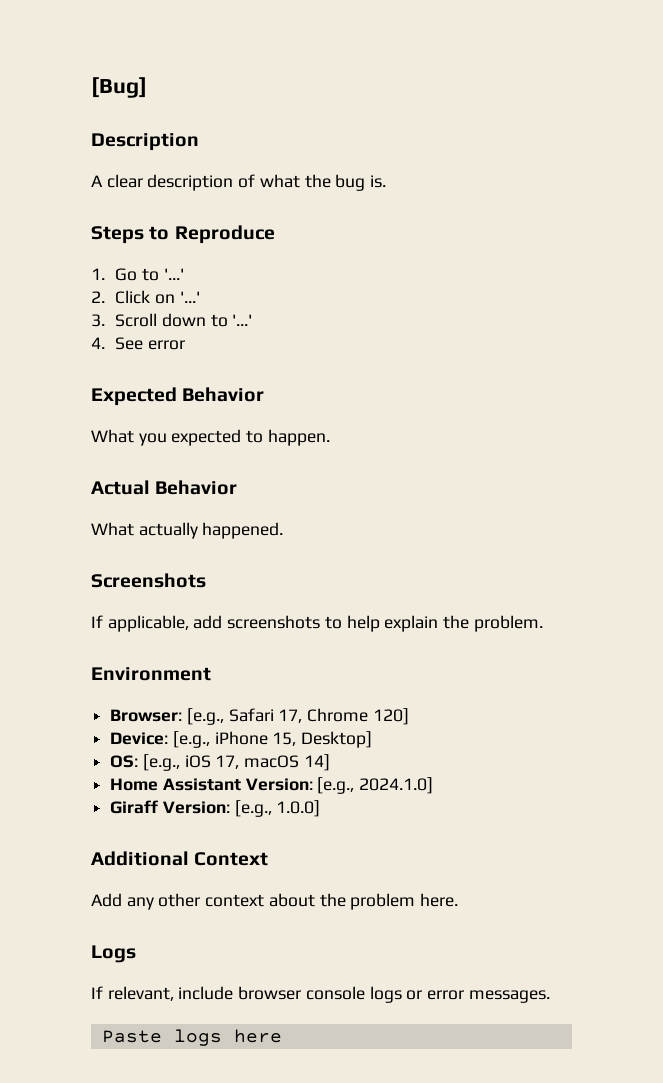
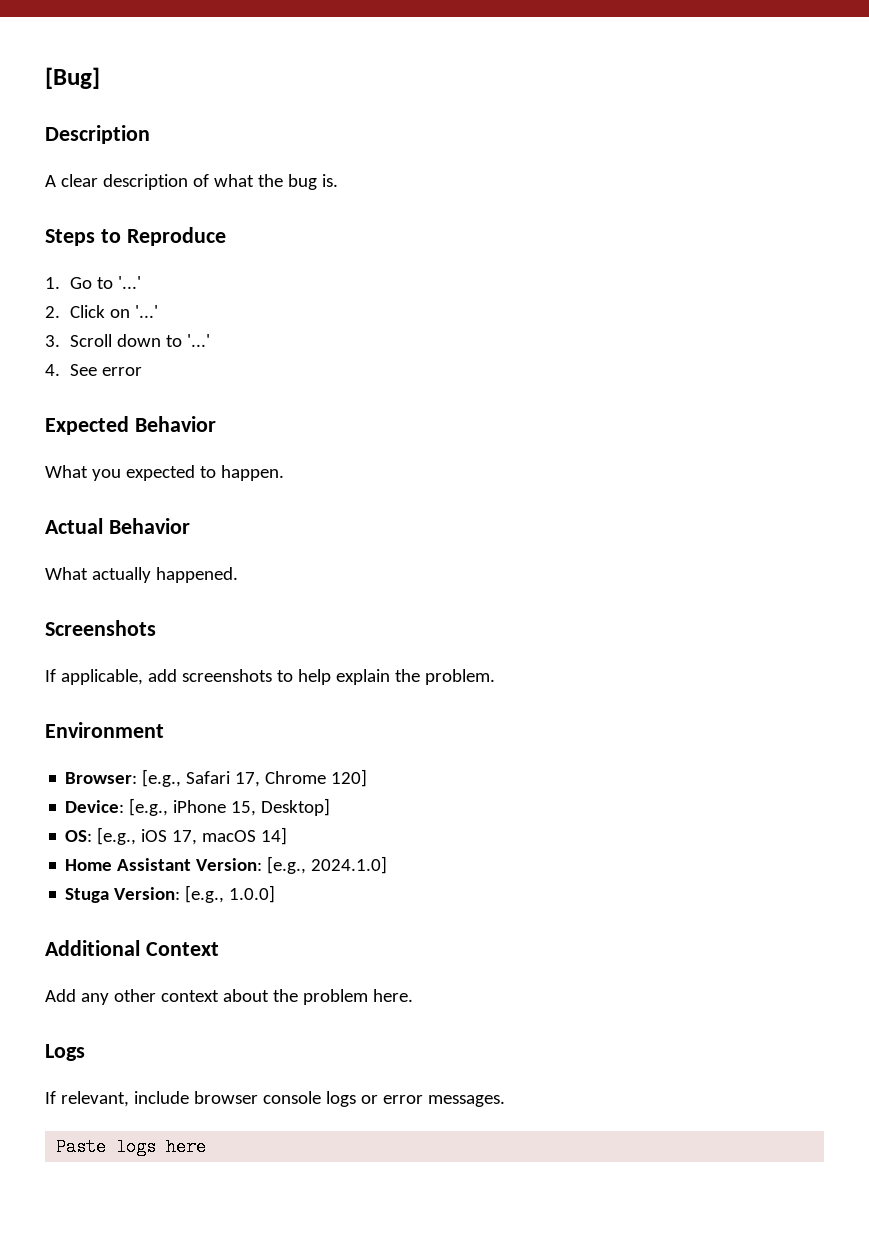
[110,800,159,814] Giraff -> [65,888,110,903] Stuga

